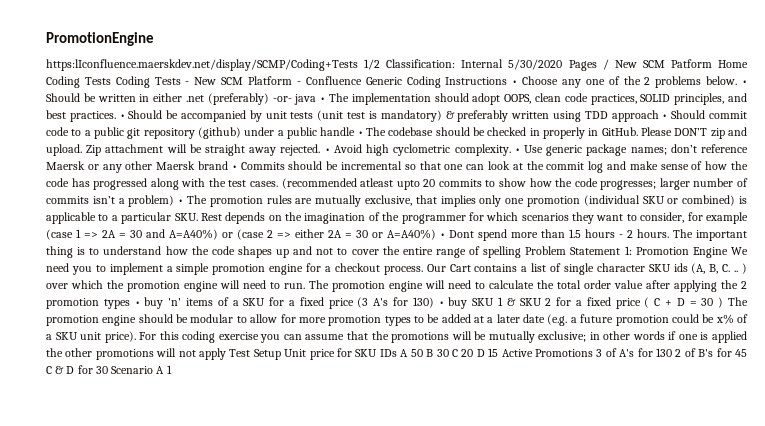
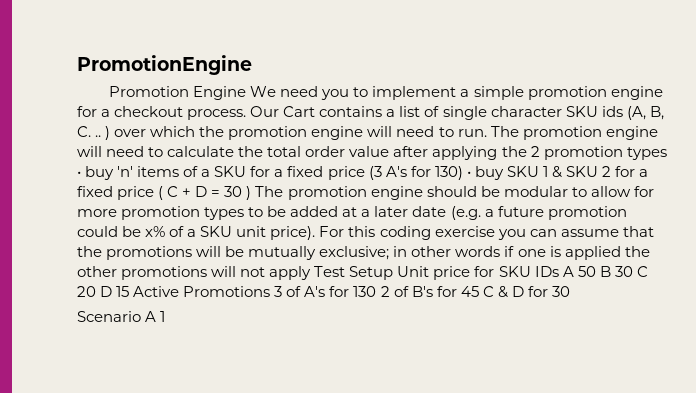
[46,59,749,71] [46,76,748,88] [46,93,747,105] [46,110,748,122] [46,127,747,139] [46,144,749,156] [46,161,748,173] [46,178,748,190] [46,195,747,207] [46,212,749,224] [46,229,747,241] [46,246,632,258] https:lIconfluence.maerskdev.net/display/SCMP/Coding+Tests 1/2 Classification: Internal 5/30/2020 Pages / New SCM Patform Home Coding Tests Coding Tests - New SCM Platform - Confluence Generic Coding Instructions • Choose any one of the 2 problems below. • Should be written in either .net (preferably) -or- java • The implementation should adopt OOPS, clean code practices, SOLID principles, and best practices. • Should be accompanied by unit tests (unit test is mandatory) & preferably written using TDD approach • Should commit code to a public git repository (github) under a public handle • The codebase should be checked in properly in GitHub. Please DON’T zip and upload. Zip attachment will be straight away rejected. • Avoid high cyclometric complexity. • Use generic package names; don’t reference Maersk or any other Maersk brand • Commits should be incremental so that one can look at the commit log and make sense of how the code has progressed along with the test cases. (recommended atleast upto 20 commits to show how the code progresses; larger number of commits isn’t a problem) • The promotion rules are mutually exclusive, that implies only one promotion (individual SKU or combined) is applicable to a particular SKU. Rest depends on the imagination of the programmer for which scenarios they want to consider, for example (case 1 => 2A = 30 and A=A40%) or (case 2 => either 2A = 30 or A=A40%) • Dont spend more than 1.5 hours - 2 hours. The important thing is to understand how the code shapes up and not to cover the entire range of spelling Problem Statement 1: -> (252, 65) none
(108, 370) none -> (570, 291) //

